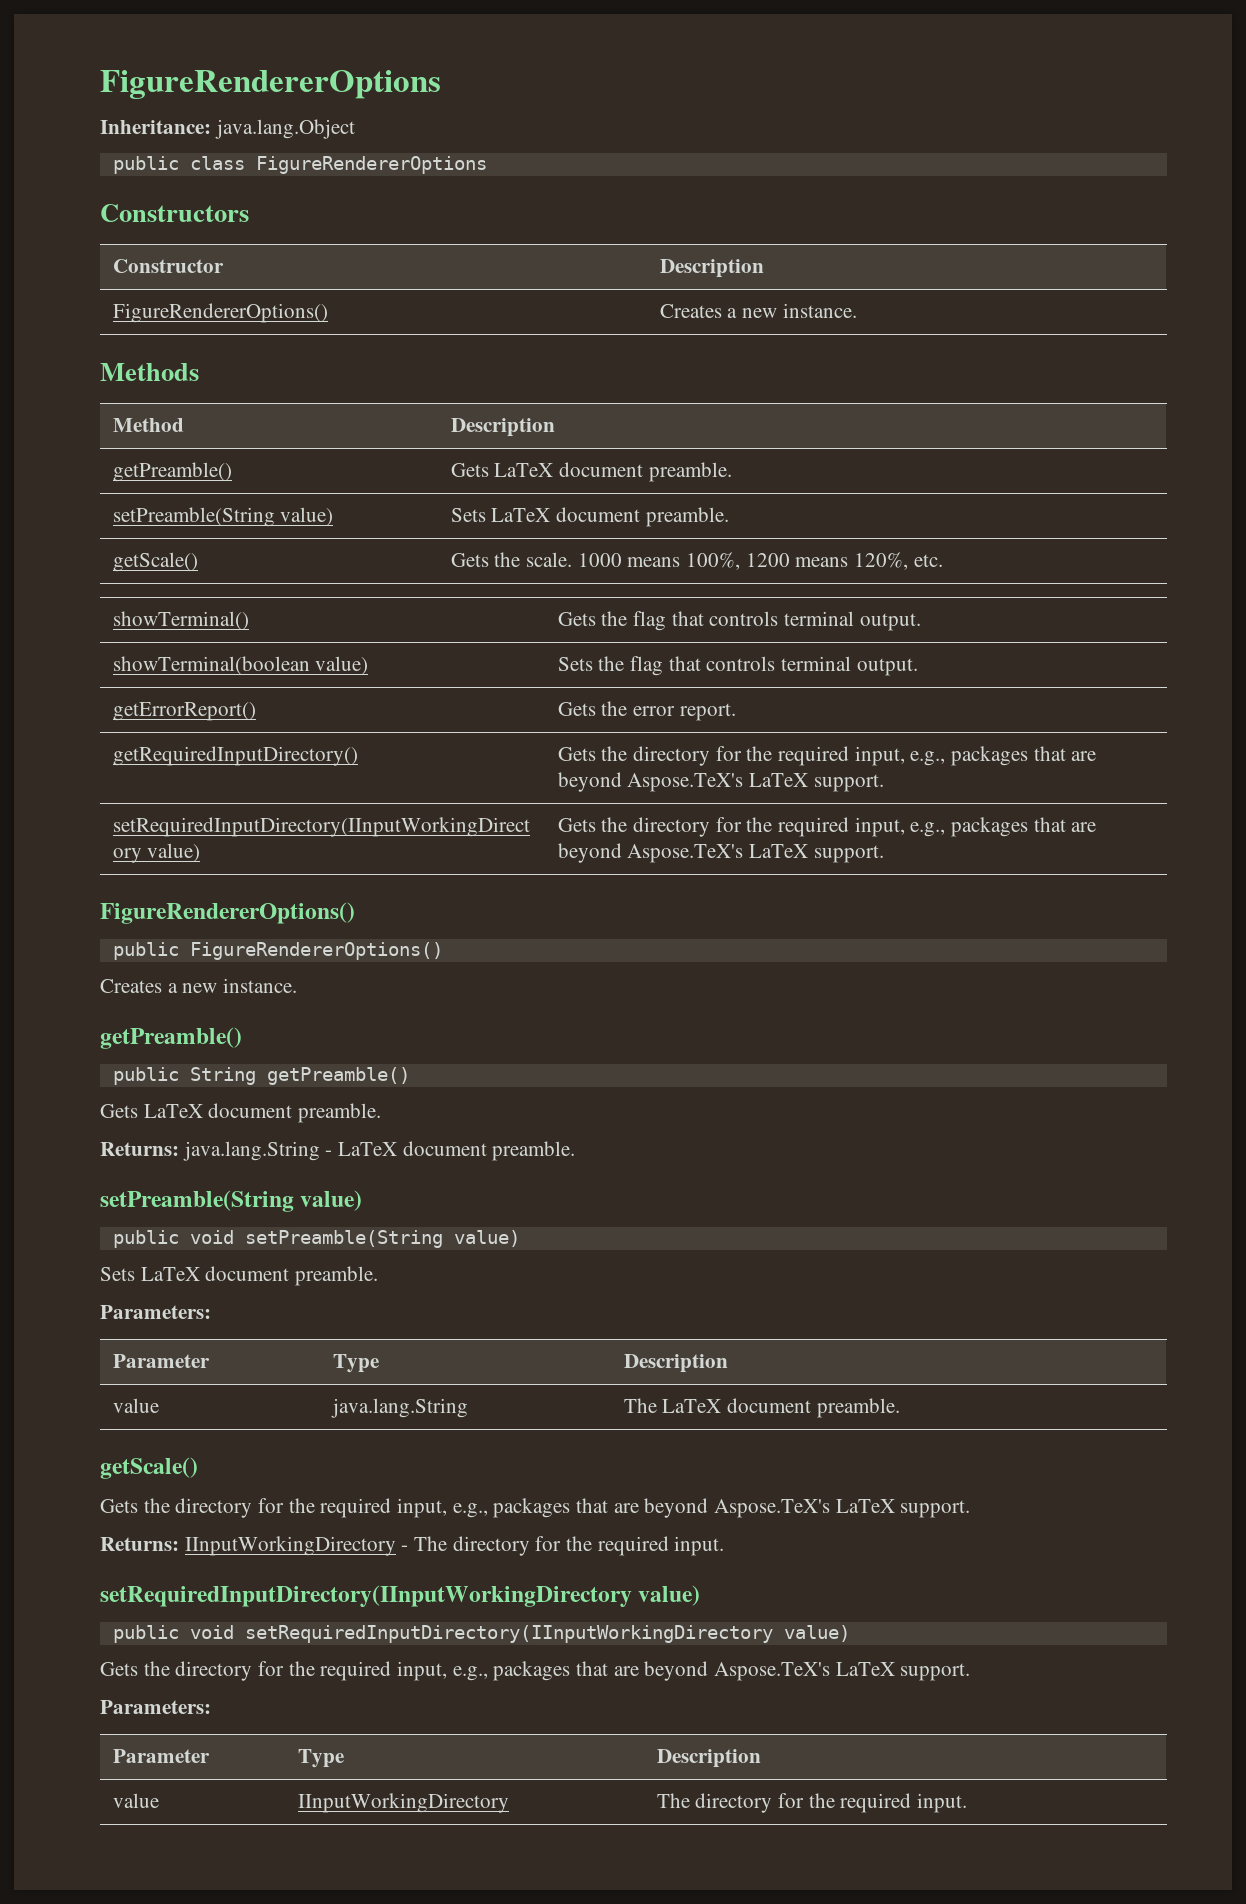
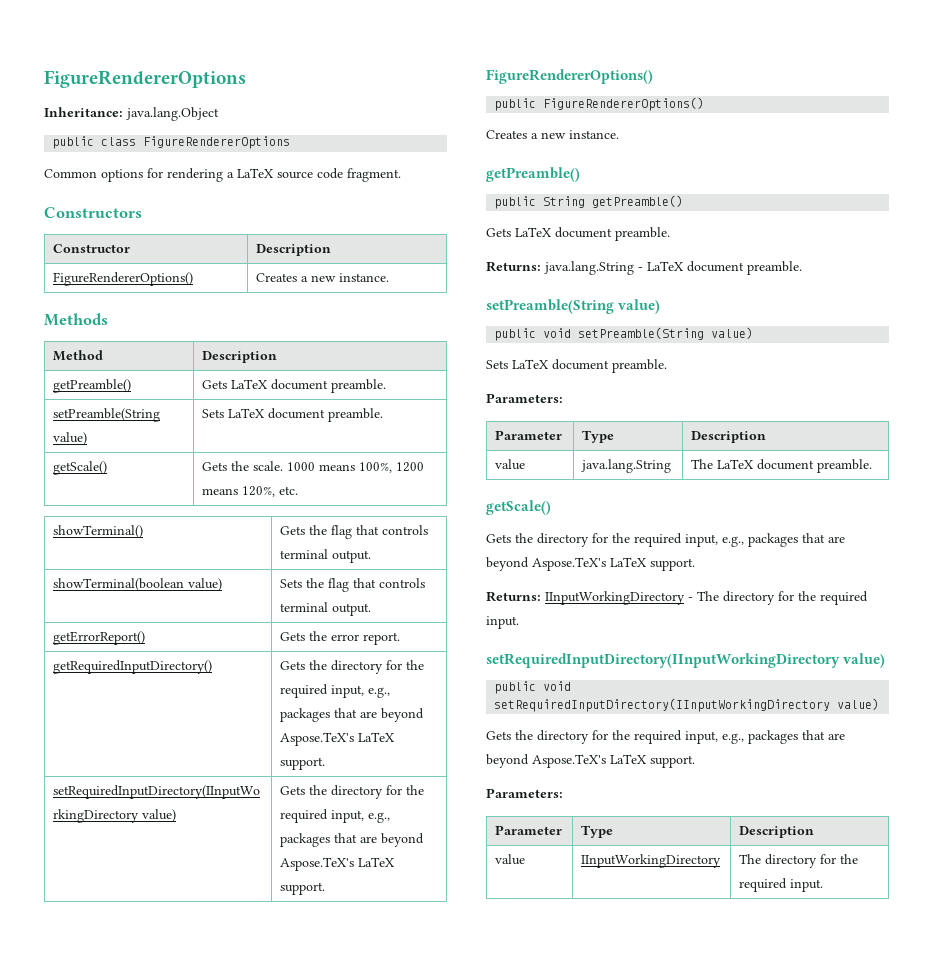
(487, 165) none -> [44,168,401,182] // Common options for rendering a LaTeX source code fragment.

